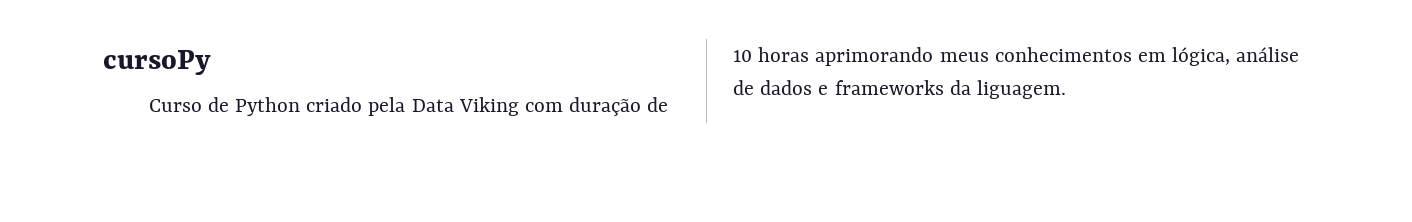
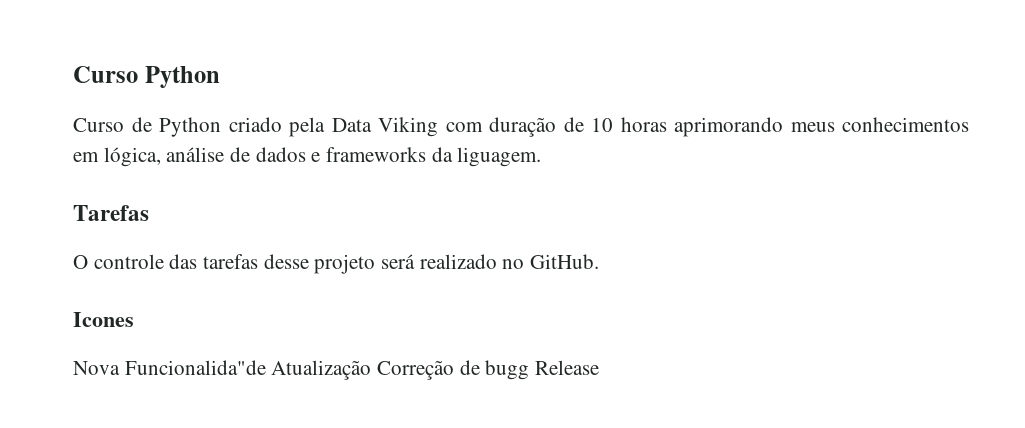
[103,50,211,75] cursoPy -> [73,66,220,88] Curso Python
(1067, 89) none -> [73,205,149,221] [73,254,600,274] [73,312,134,327] [73,360,600,380] // Tarefas // O controle das tarefas desse projeto será realizado no GitHub. // Icones // Nova Funcionalida"de Atualização Correção de bugg Release

